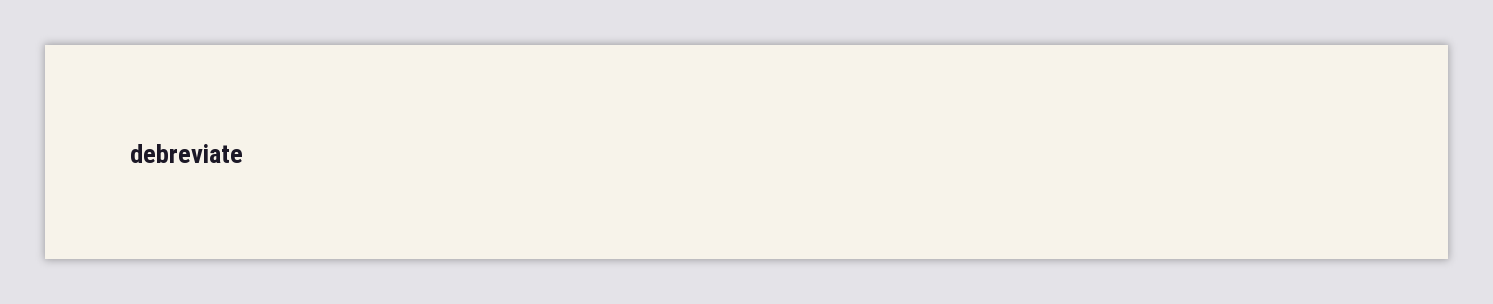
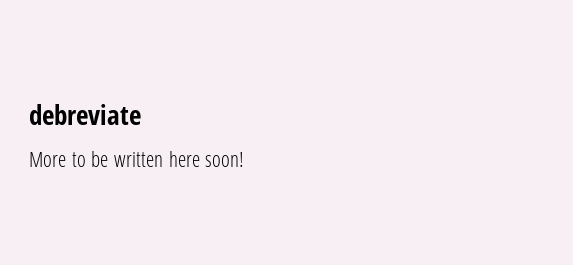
(243, 153) none -> [29,151,245,167] // More to be written here soon!

